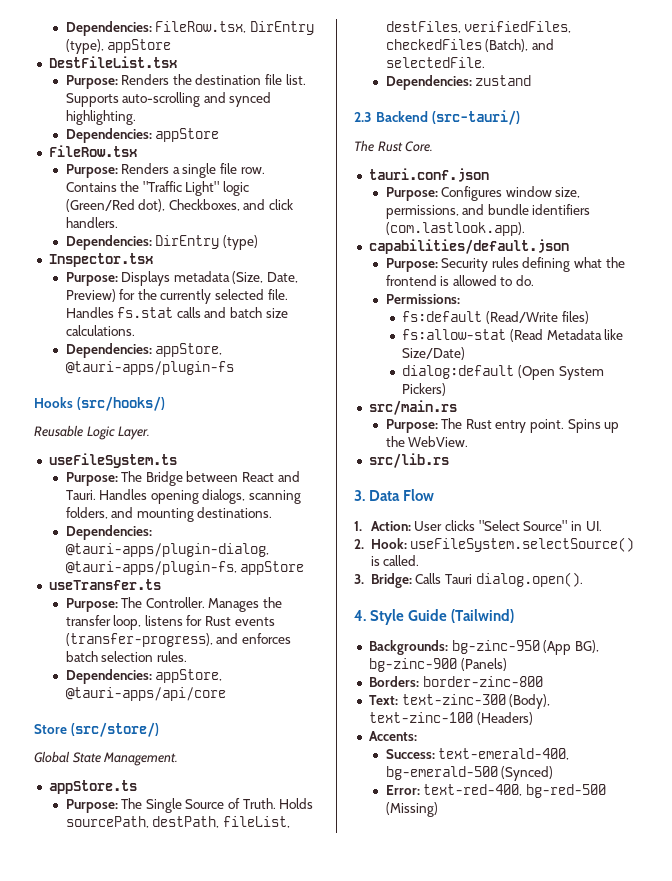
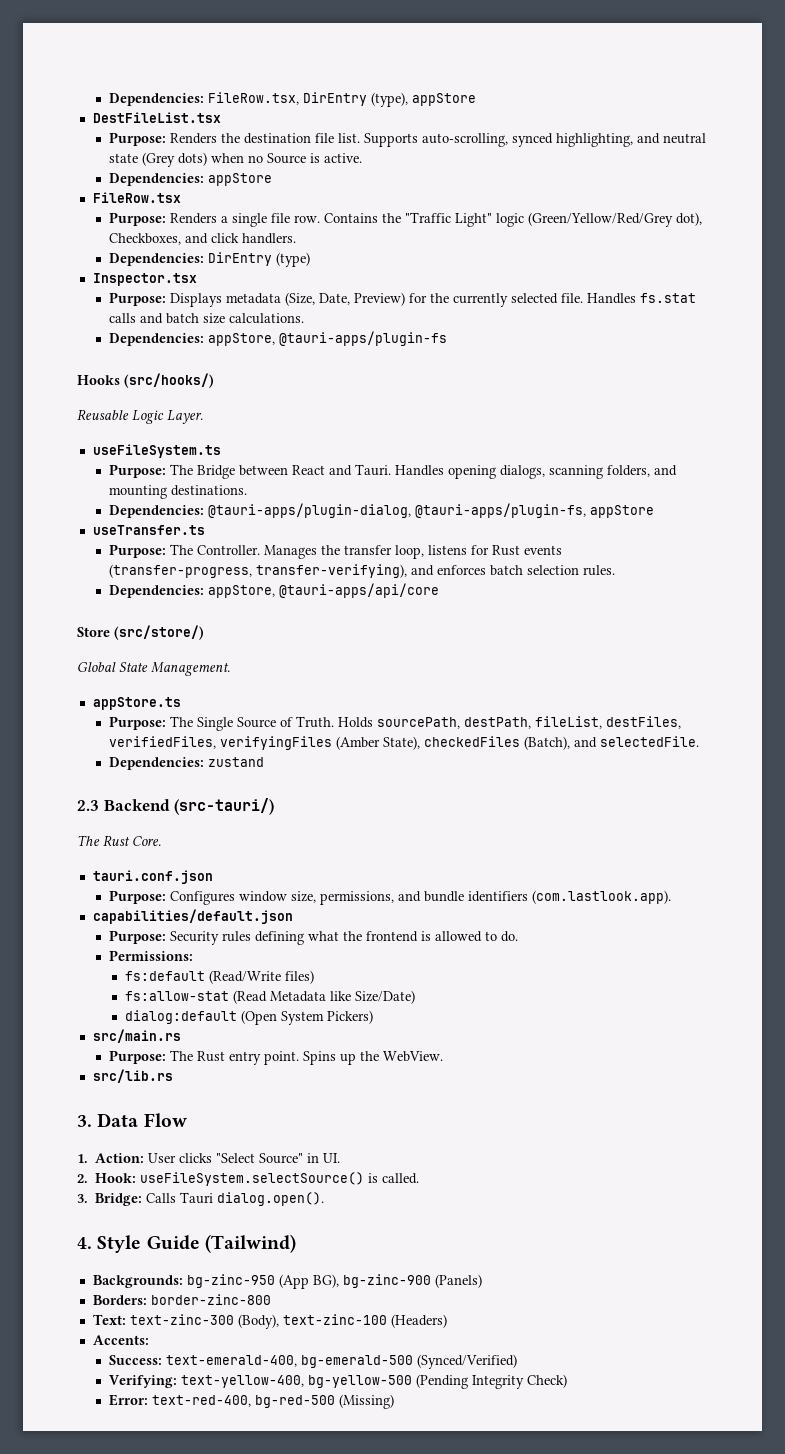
[122,92,272,107] [65,110,136,125] auto-scrolling and synced highlighting. -> [421,133,706,147] [108,152,362,167] auto-scrolling, synced highlighting, and neutral state (Grey dots) when no Source is active.
[65,199,135,212] (Green/Red -> [527,212,673,227] (Green/Yellow/Red/Grey
[65,633,213,647] (transfer-progress), -> [108,564,407,578] (transfer-progress, transfer-verifying),
(572, 27) none -> [219,736,420,750] verifyingFiles (Amber State),
[501,766,554,781] (Synced) -> [416,1354,517,1369] [108,1374,567,1389] (Synced/Verified) // Verifying: text-yellow-400, bg-yellow-500 (Pending Integrity Check)

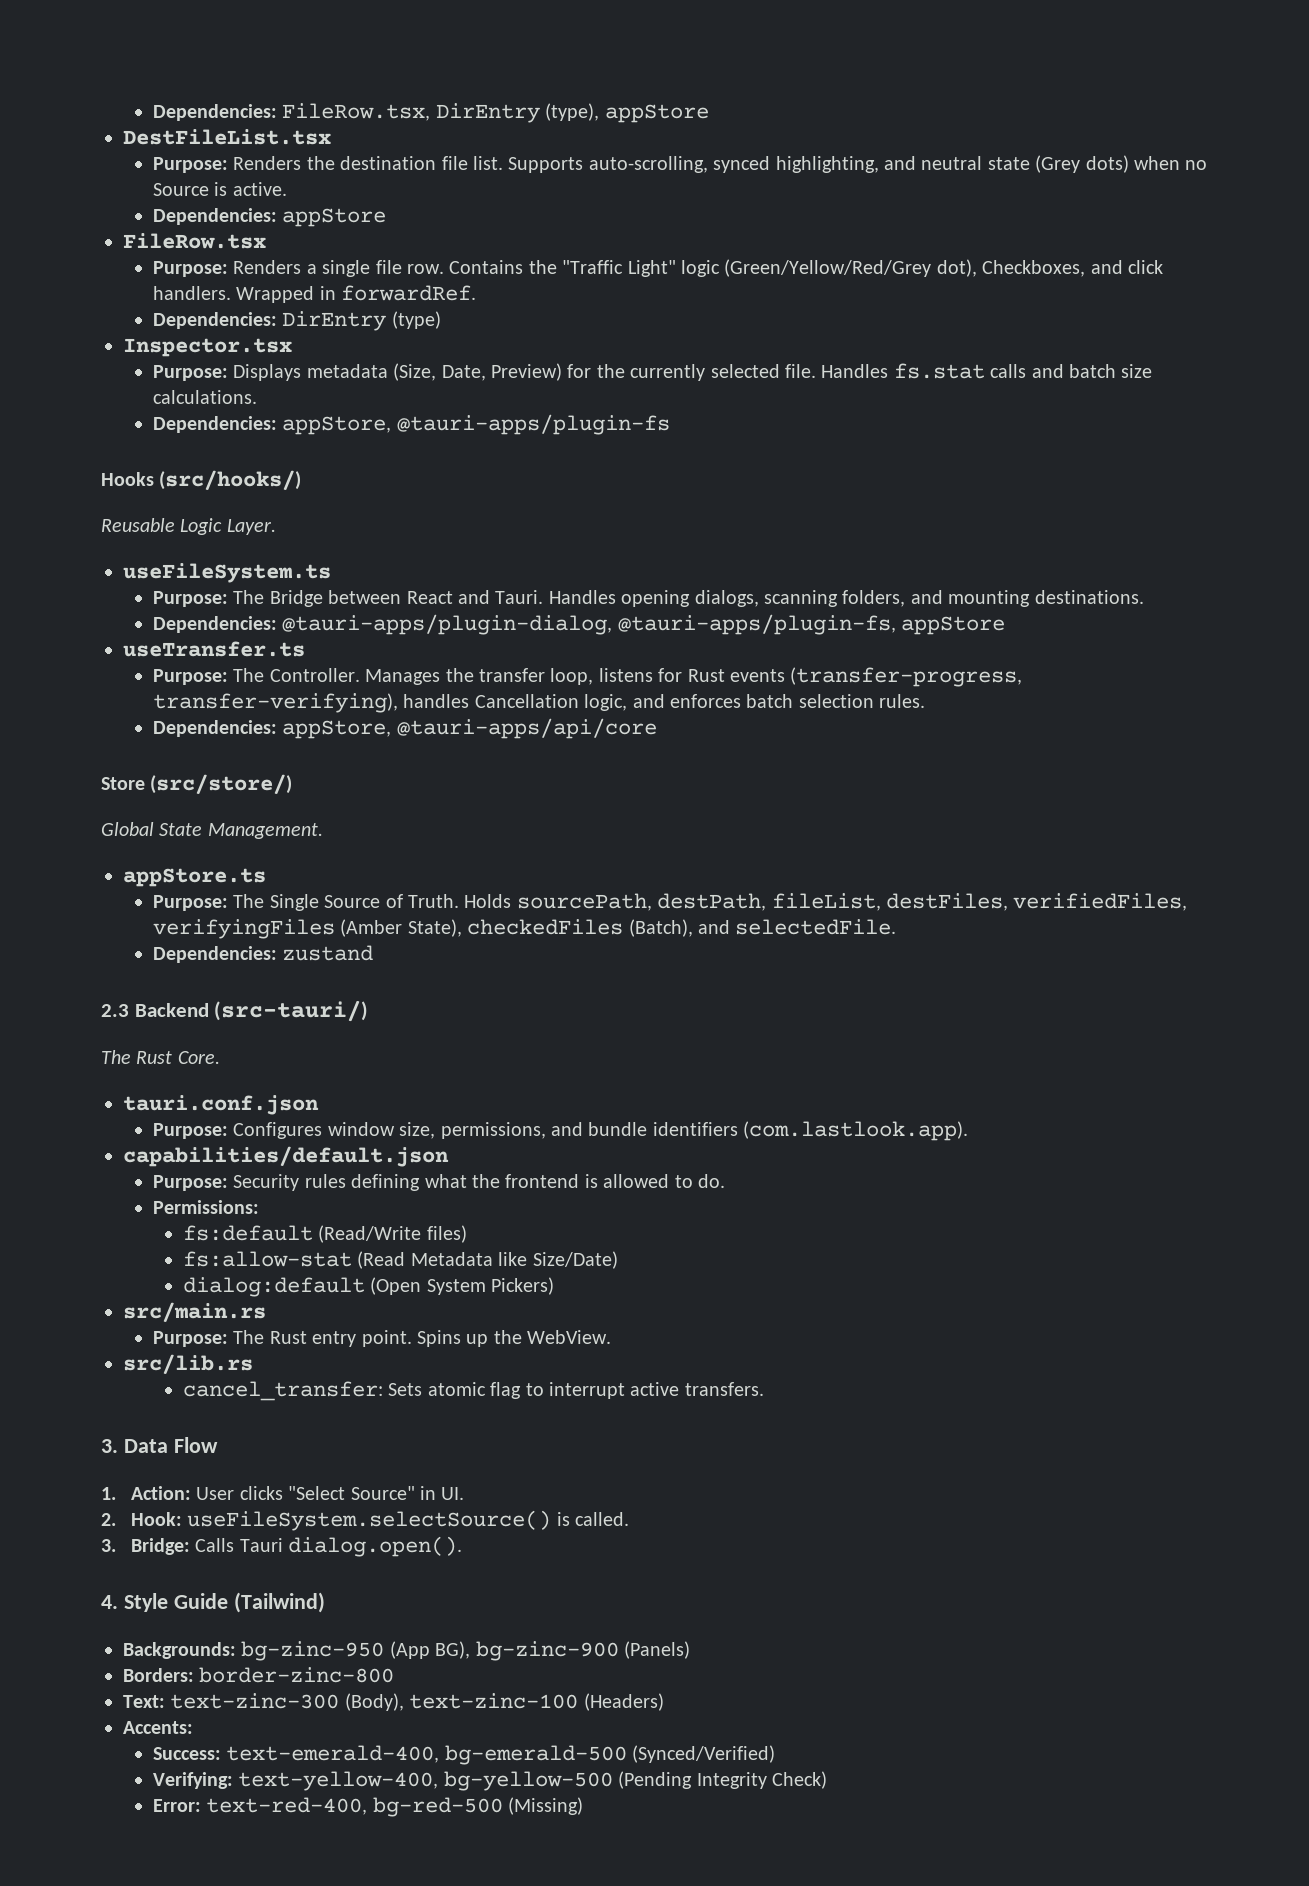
(296, 238) none -> [236,285,477,303] Wrapped in forwardRef.
(407, 571) none -> [403,694,628,711] handles Cancellation logic,
(173, 1076) none -> [183,1381,764,1401] // cancel_transfer: Sets atomic flag to interrupt active transfers.

